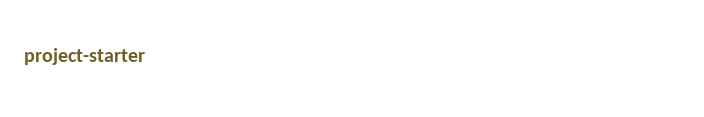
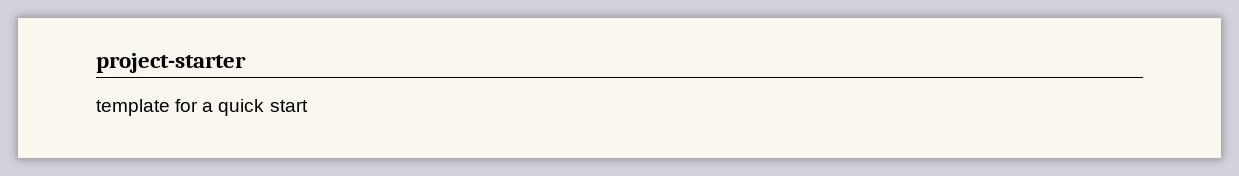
(145, 56) none -> [96,99,308,116] // template for a quick start

